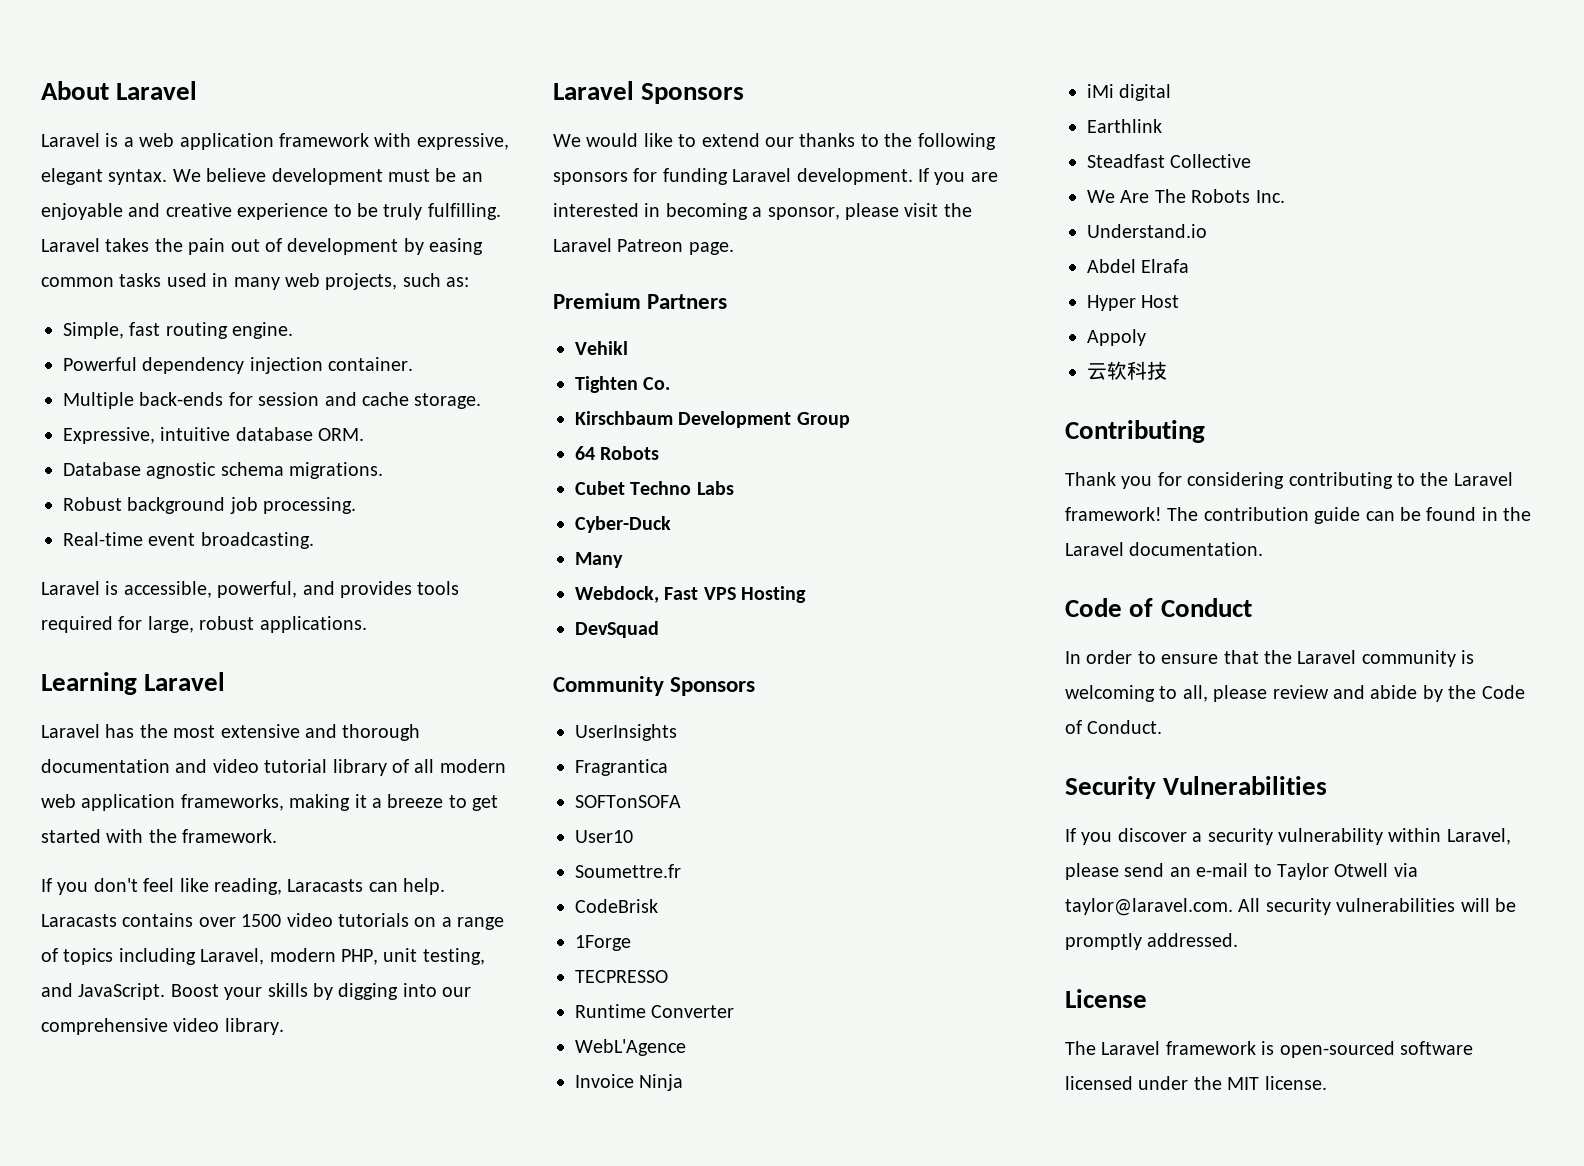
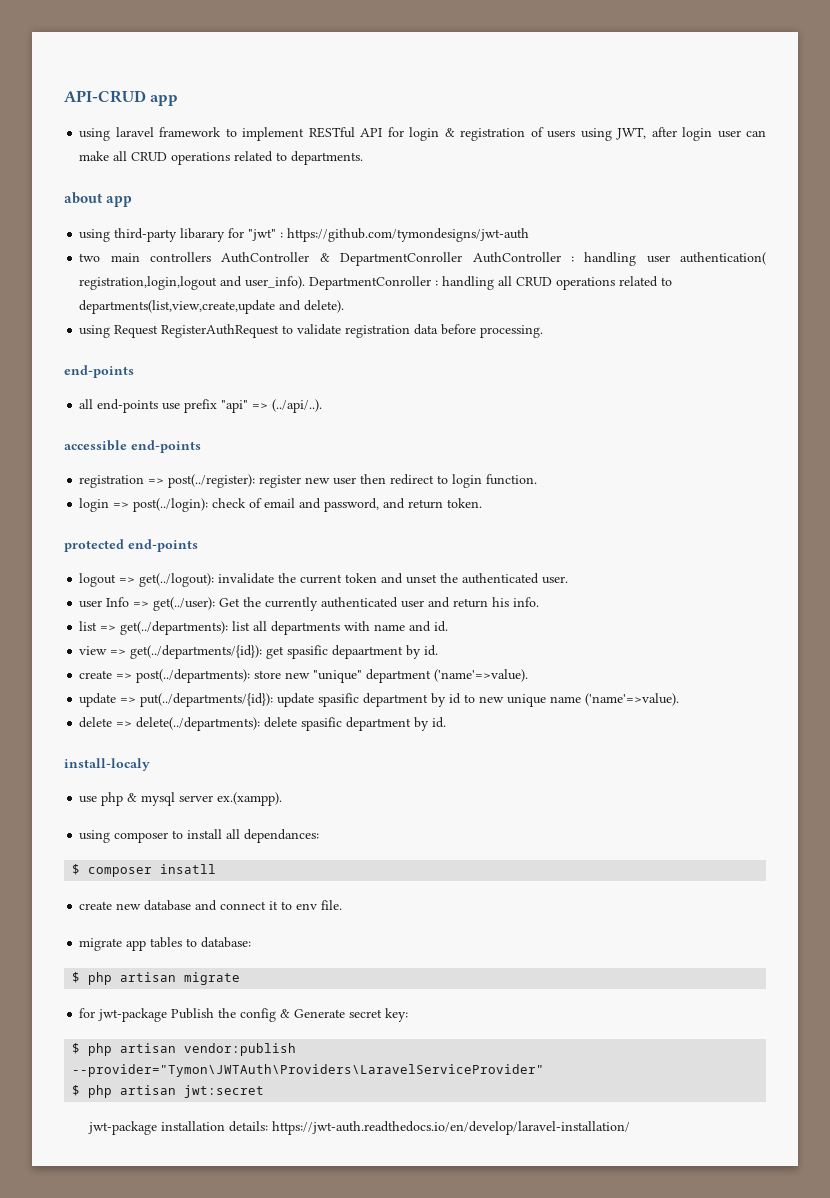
[41,81,198,100] [41,133,509,150] [41,168,483,185] [41,203,501,220] [41,238,484,255] [41,273,470,290] [63,322,294,339] [63,357,414,374] [63,392,482,409] [63,427,365,444] [63,462,384,479] [63,497,357,514] [63,532,314,549] [41,581,460,598] [41,616,367,633] [41,672,226,695] [41,724,421,741] [41,759,506,776] [41,794,499,811] [41,829,278,843] [41,878,446,895] [41,913,505,930] [41,948,485,965] [41,983,472,1000] [41,1018,284,1035] [553,81,745,104] [553,133,996,150] [553,168,998,185] [553,203,972,220] [553,238,734,255] [553,293,728,309] [575,341,628,355] [575,376,671,393] [575,411,850,428] [575,446,660,460] [575,481,734,495] [575,516,671,533] [575,552,623,568] [575,586,807,603] [575,621,659,638] [553,676,756,696] [575,724,677,741] [575,759,668,776] [575,795,681,808] [575,830,633,843] [575,864,681,878] [575,899,658,913] [575,935,631,951] [575,970,668,983] [575,1004,735,1018] [575,1039,686,1056] [575,1074,684,1091] [1087,84,1172,101] [1087,119,1162,133] [1087,154,1252,168] [1087,189,1285,203] [1087,224,1207,238] [1087,259,1190,273] [1087,295,1180,311] [1087,329,1146,346] [1087,361,1167,380] [1065,420,1205,443] [1065,472,1513,489] [1065,507,1532,524] [1065,542,1264,556] [1065,598,1252,617] [1065,650,1475,667] [1065,685,1525,702] [1065,720,1163,734] [1065,776,1328,799] [1065,828,1511,845] [1065,863,1418,880] [1065,898,1516,916] [1065,933,1239,950] [1065,989,1147,1008] [1065,1041,1473,1058] [1065,1076,1327,1090] About Laravel // Laravel is a web application framework with expressive, elegant syntax. We believe development must be an enjoyable and creative experience to be truly fulfilling. Laravel takes the pain out of development by easing common tasks used in many web projects, such as: // Simple, fast routing engine. // Powerful dependency injection container. // Multiple back-ends for session and cache storage. // Expressive, intuitive database ORM. // Database agnostic schema migrations. // Robust background job processing. // Real-time event broadcasting. // Laravel is accessible, powerful, and provides tools required for large, robust applications. // Learning Laravel // Laravel has the most extensive and thorough documentation and video tutorial library of all modern web application frameworks, making it a breeze to get started with the framework. // If you don't feel like reading, Laracasts can help. Laracasts contains over 1500 video tutorials on a range of topics including Laravel, modern PHP, unit testing, and JavaScript. Boost your skills by digging into our comprehensive video library. // Laravel Sponsors // We would like to extend our thanks to the following sponsors for funding Laravel development. If you are interested in becoming a sponsor, please visit the Laravel Patreon page. // Premium Partners // Vehikl // Tighten Co. // Kirschbaum Development Group // 64 Robots // Cubet Techno Labs // Cyber-Duck // Many // Webdock, Fast VPS Hosting // DevSquad // Community Sponsors // UserInsights // Fragrantica // SOFTonSOFA // User10 // Soumettre.fr // CodeBrisk // 1Forge // TECPRESSO // Runtime Converter // WebL'Agence // Invoice Ninja // iMi digital // Earthlink // Steadfast Collective // We Are The Robots Inc. // Understand.io // Abdel Elrafa // Hyper Host // Appoly // 云软科技 // Contributing // Thank you for considering contributing to the Laravel framework! The contribution guide can be found in the Laravel documentation. // Code of Conduct // In order to ensure that the Laravel community is welcoming to all, please review and abide by the Code of Conduct. // Security Vulnerabilities // If you discover a security vulnerability within Laravel, please send an e-mail to Taylor Otwell via taylor@laravel.com. All security vulnerabilities will be promptly addressed. // License // The Laravel framework is open-sourced software licensed under the MIT license. -> [64,90,179,106] [79,127,766,141] [79,151,364,165] [64,192,133,207] [79,228,530,242] [79,252,767,266] [79,276,673,290] [79,300,345,314] [79,324,544,338] [64,365,134,378] [79,399,323,413] [64,440,201,453] [79,474,538,488] [79,498,483,512] [64,539,198,552] [79,573,569,587] [79,597,540,611] [79,621,449,635] [79,645,439,659] [79,669,529,683] [79,693,680,707] [79,717,447,731] [64,758,150,771] [79,792,283,806] [79,829,320,843] [72,864,217,877] [79,900,343,911] [79,937,252,951] [72,972,241,985] [79,1008,409,1022] [72,1043,297,1056] [72,1064,545,1077] [72,1085,265,1098] [87,1121,630,1135] API-CRUD app // using laravel framework to implement RESTful API for login & registration of users using JWT, after login user can make all CRUD operations related to departments. // about app // using third-party libarary for "jwt" : https://github.com/tymondesigns/jwt-auth // two main controllers AuthController & DepartmentConroller AuthController : handling user authentication( registration,login,logout and user_info). DepartmentConroller : handling all CRUD operations related to departments(list,view,create,update and delete). // using Request RegisterAuthRequest to validate registration data before processing. // end-points // all end-points use prefix "api" => (../api/..). // accessible end-points // registration => post(../register): register new user then redirect to login function. // login => post(../login): check of email and password, and return token. // protected end-points // logout => get(../logout): invalidate the current token and unset the authenticated user. // user Info => get(../user): Get the currently authenticated user and return his info. // list => get(../departments): list all departments with name and id. // view => get(../departments/{id}): get spasific depaartment by id. // create => post(../departments): store new "unique" department ('name'=>value). // update => put(../departments/{id}): update spasific department by id to new unique name ('name'=>value). // delete => delete(../departments): delete spasific department by id. // install-localy // use php & mysql server ex.(xampp). // using composer to install all dependances: // $ composer insatll // create new database and connect it to env file. // migrate app tables to database: // $ php artisan migrate // for jwt-package Publish the config & Generate secret key: // $ php artisan vendor:publish --provider="Tymon\JWTAuth\Providers\LaravelServiceProvider" // $ php artisan jwt:secret // jwt-package installation details: https://jwt-auth.readthedocs.io/en/develop/laravel-installation/

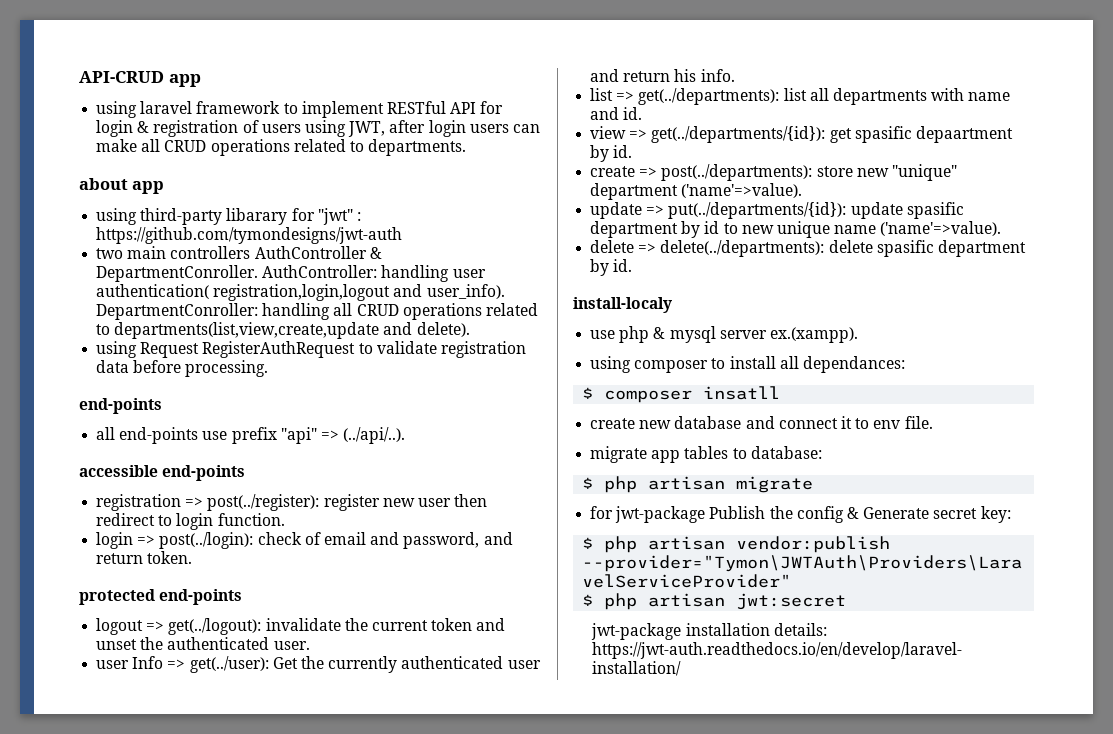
[717,130,741,138] user -> [469,124,509,133] users
[340,252,574,266] DepartmentConroller AuthController : -> [96,265,378,282] DepartmentConroller. AuthController:
[309,276,439,290] DepartmentConroller : -> [96,303,259,320] DepartmentConroller:

